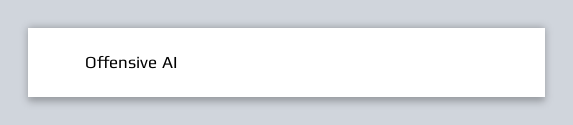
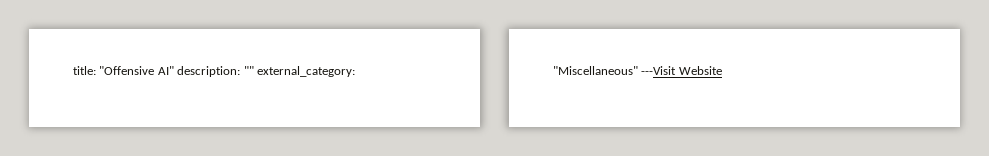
[85,55,178,69] Offensive AI -> [73,66,722,77] title: "Offensive AI" description: "" external_category: "Miscellaneous" ---Visit Website

